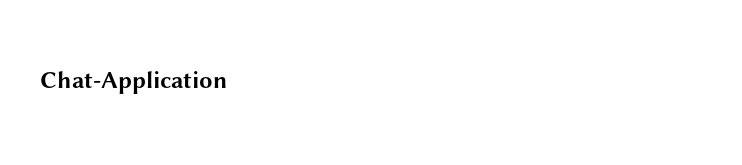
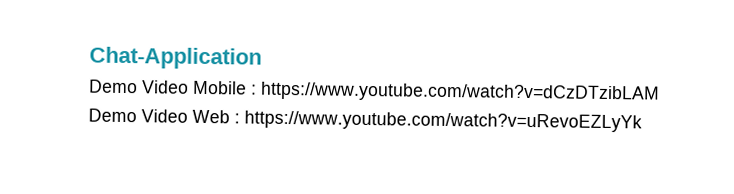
(227, 82) none -> [89,79,660,104] [88,108,642,133] // Demo Video Mobile : https://www.youtube.com/watch?v=dCzDTzibLAM // Demo Video Web : https://www.youtube.com/watch?v=uRevoEZLyYk

